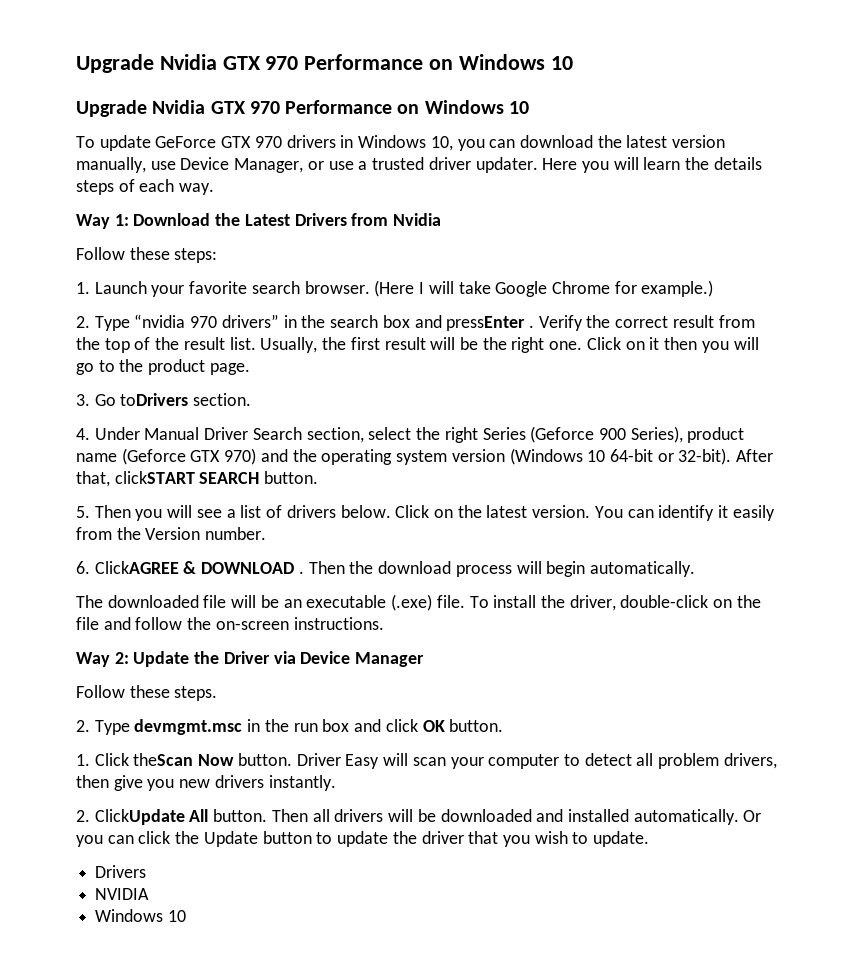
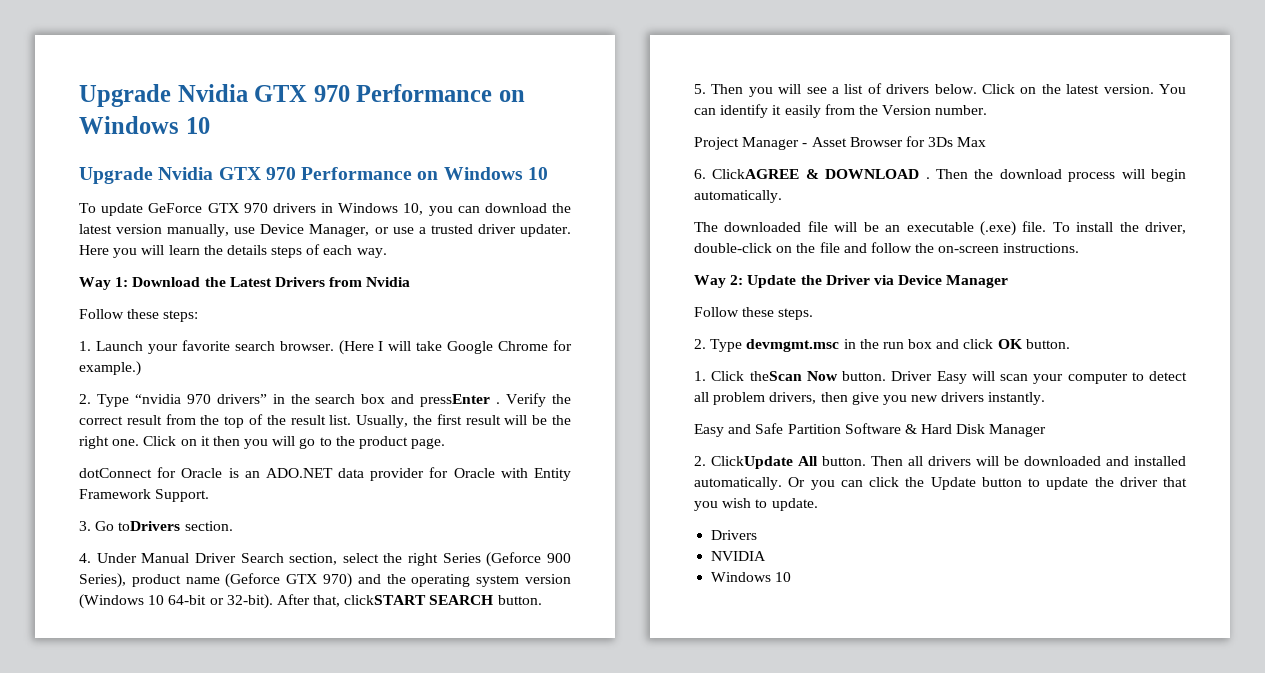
(250, 369) none -> [79,467,571,481] [79,489,210,502] // dotConnect for Oracle is an ADO.NET data provider for Oracle with Entity Framework Support.
(267, 533) none -> [694,136,987,150] // Project Manager - Asset Browser for 3Ds Max
(336, 783) none -> [694,423,1047,437] // Easy and Safe Partition Software & Hard Disk Manager

